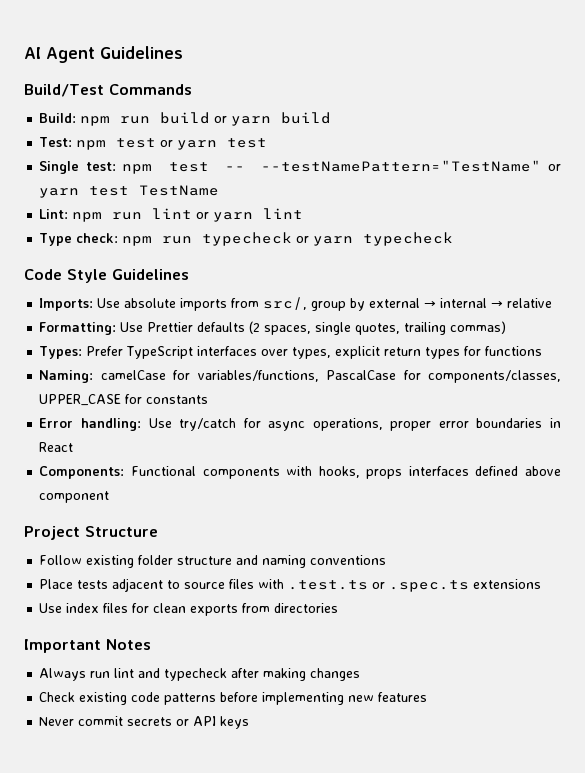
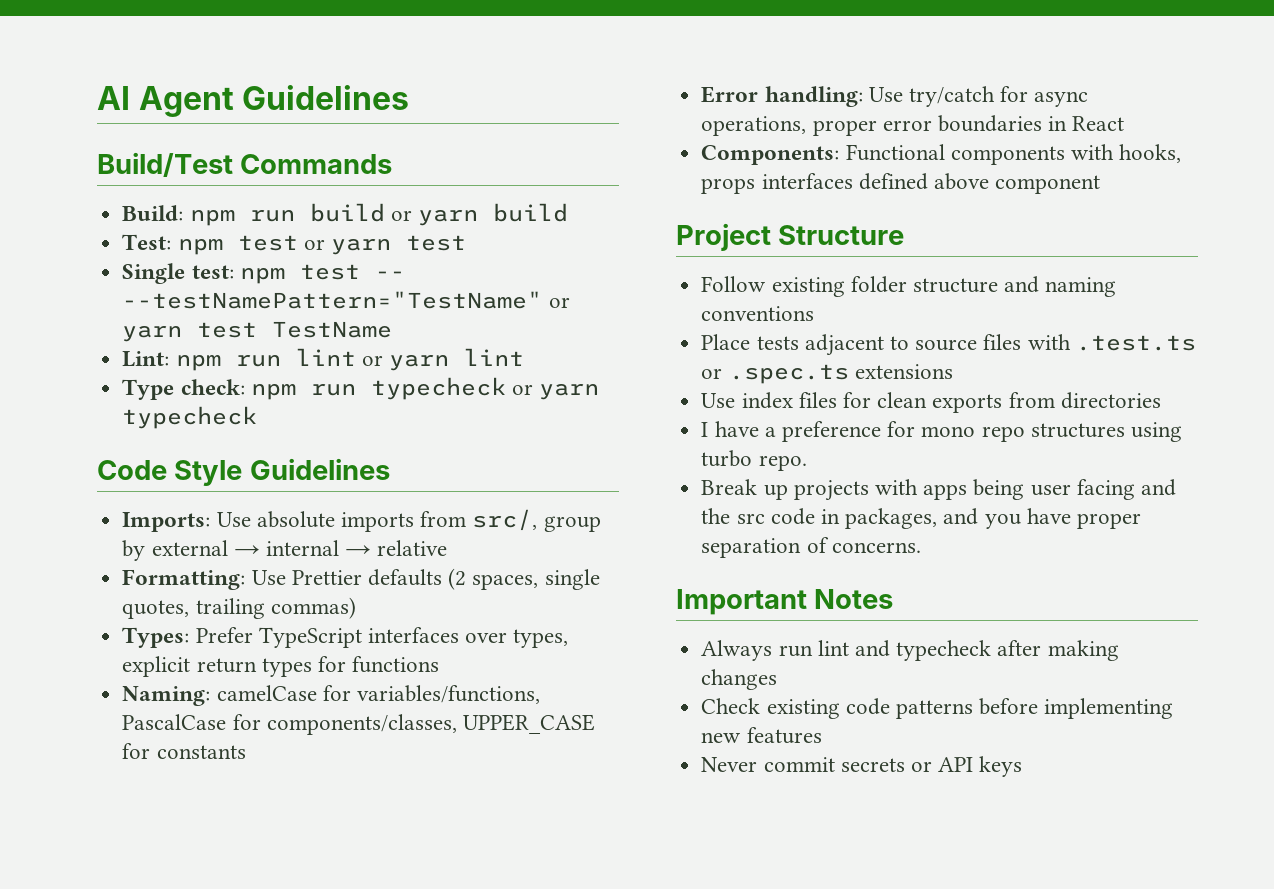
(339, 608) none -> [701,421,1182,442] [701,450,807,471] [701,479,1176,501] [701,508,1141,529] [701,537,921,558] // I have a preference for mono repo structures using turbo repo. // Break up projects with apps being user facing and the src code in packages, and you have proper separation of concerns.

